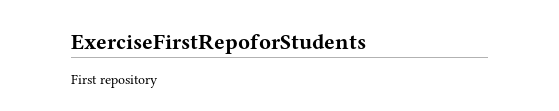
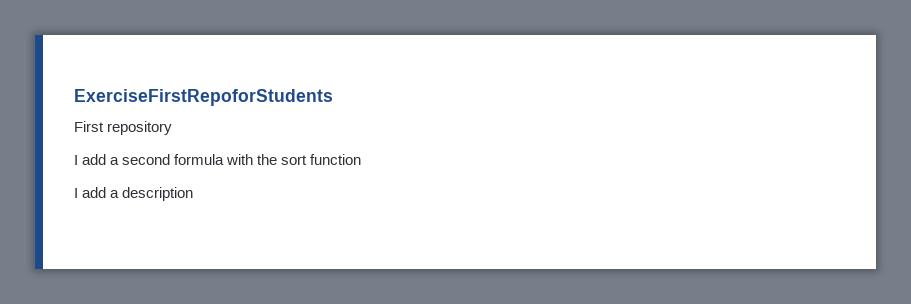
(158, 81) none -> [74,154,362,165] [74,187,194,201] // I add a second formula with the sort function // I add a description

